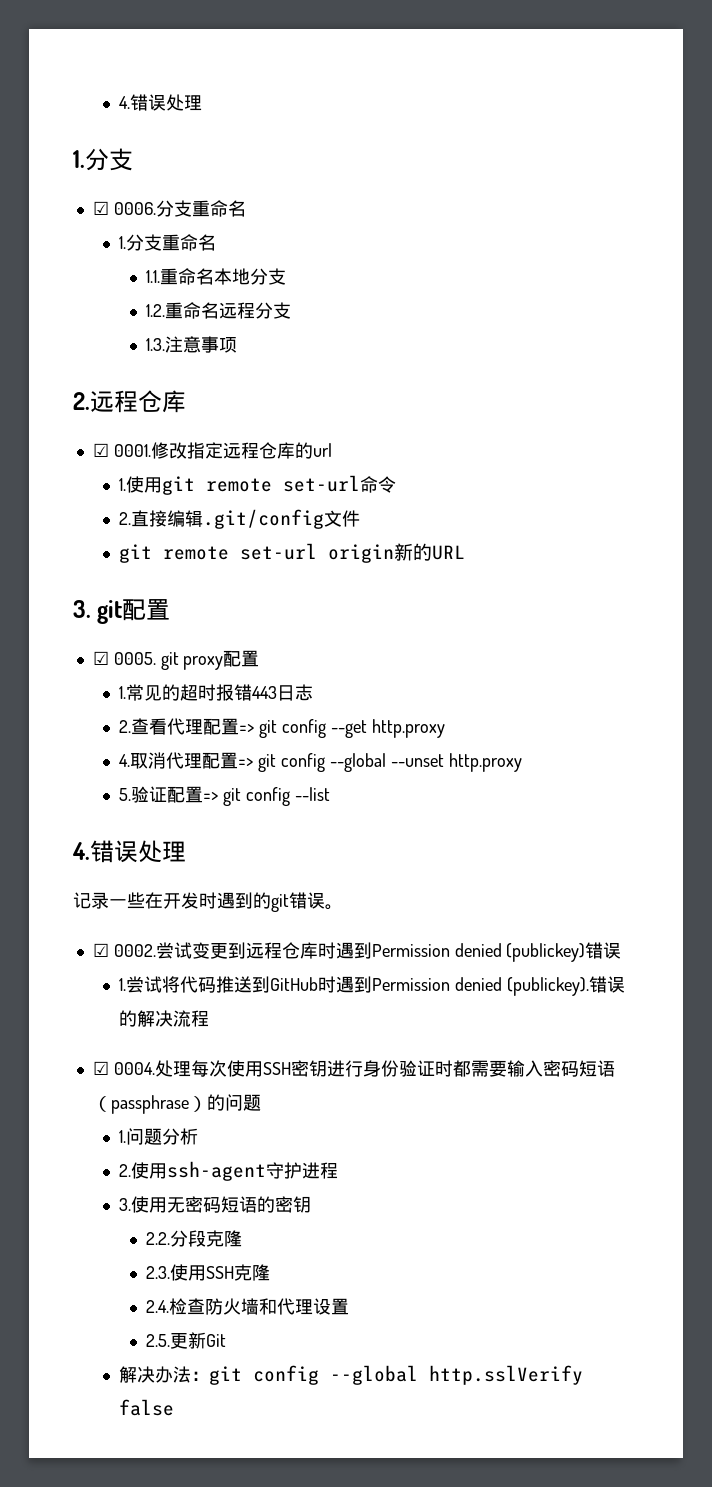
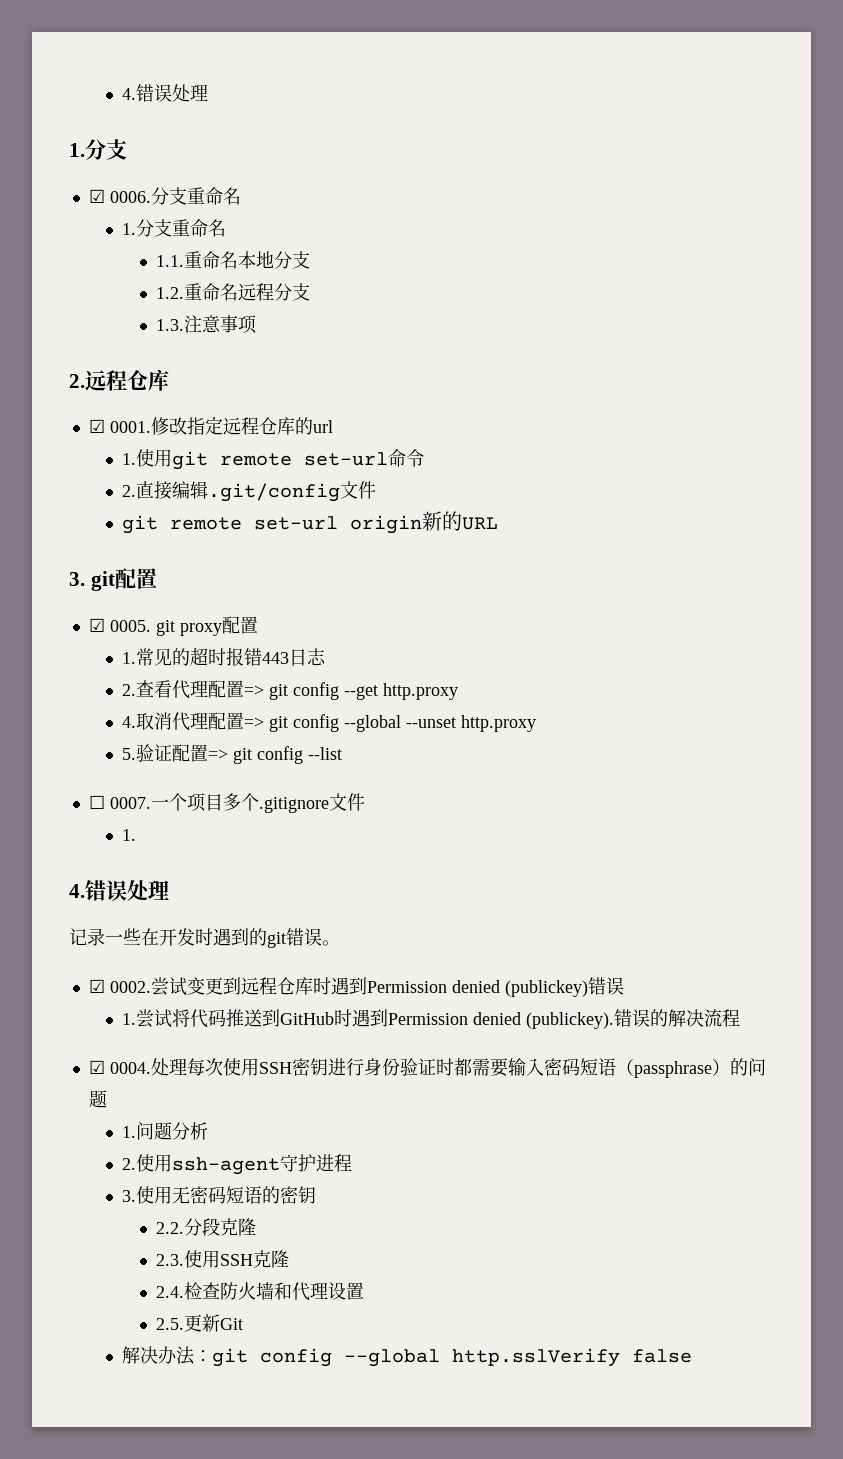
(330, 794) none -> [88,793,365,813] [122,829,137,841] // ☐ 0007.一个项目多个.gitignore文件 // 1.

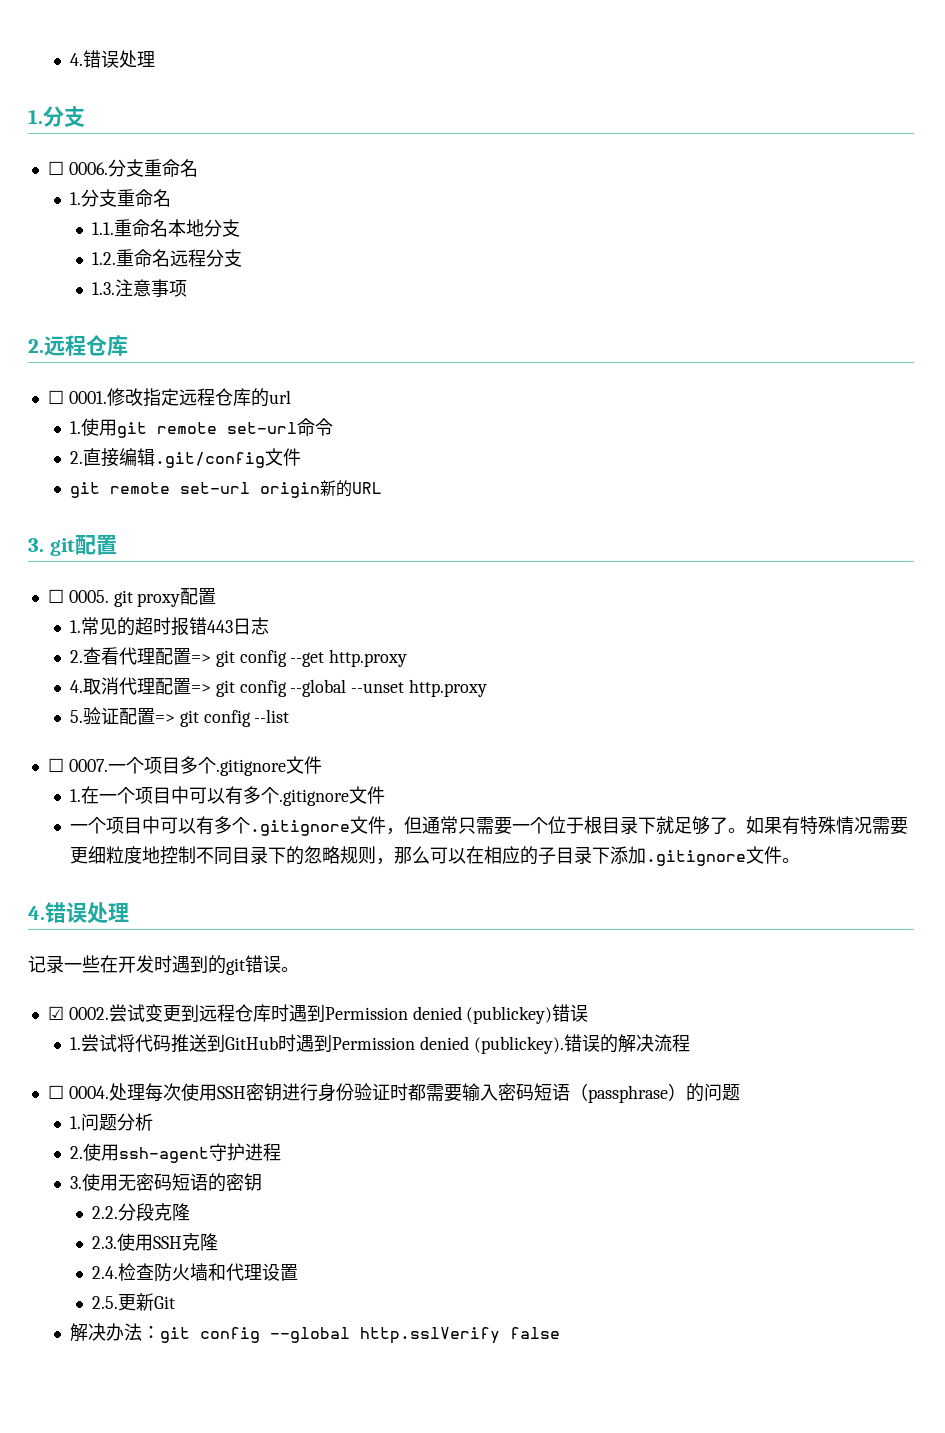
[88,189,105,203] ☑ -> [47,161,64,175] ☐
[88,419,105,433] ☑ -> [47,390,64,404] ☐
[88,618,105,632] ☑ -> [47,589,64,603] ☐
(137, 835) none -> [80,786,385,806] [69,816,908,836] [69,846,800,866] 在一个项目中可以有多个.gitignore文件 // 一个项目中可以有多个.gitignore文件，但通常只需要一个位于根目录下就足够了。如果有特殊情况需要更细粒度地控制不同目录下的忽略规则，那么可以在相应的子目录下添加.gitignore文件。
[88,1060,105,1074] ☑ -> [47,1085,64,1099] ☐

